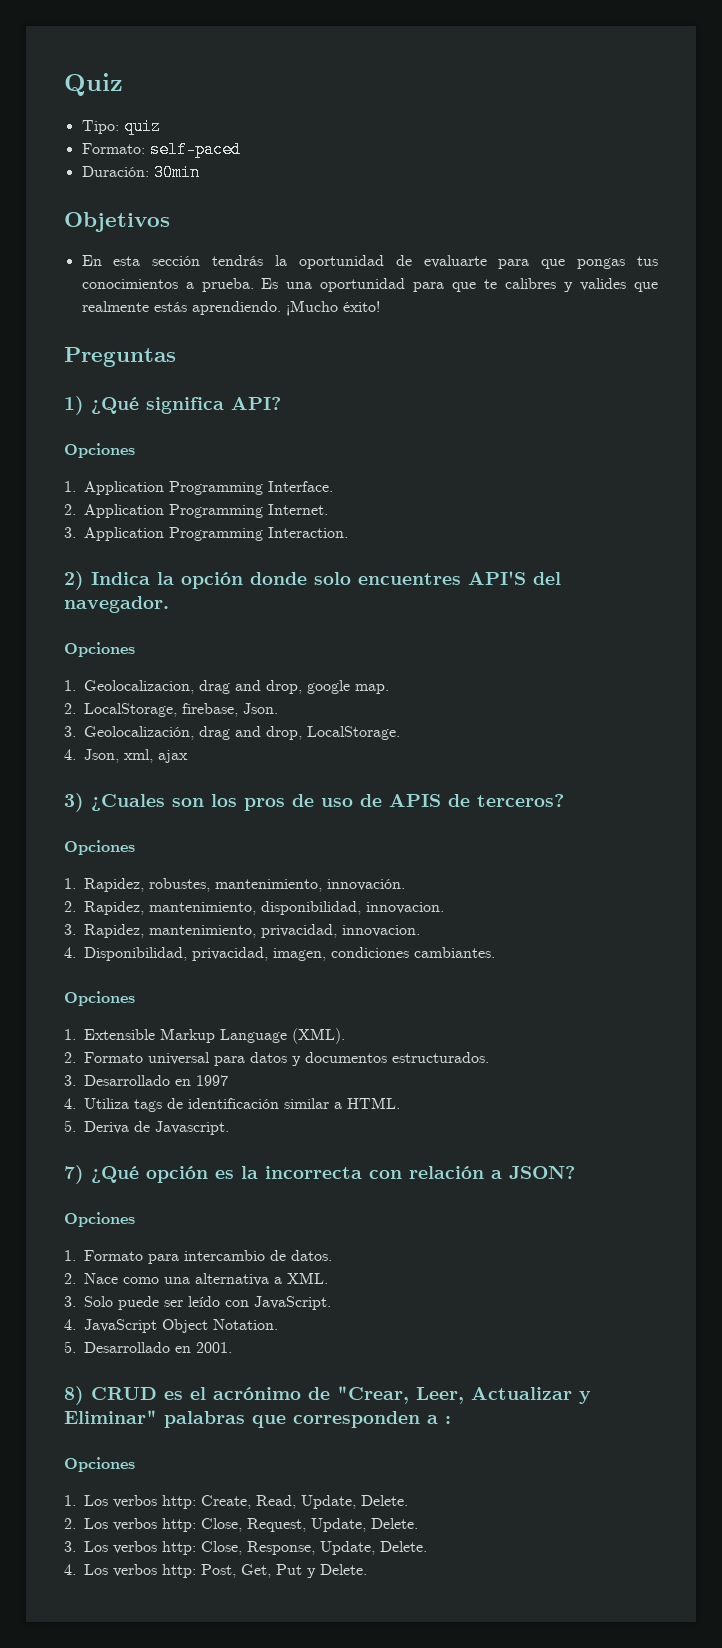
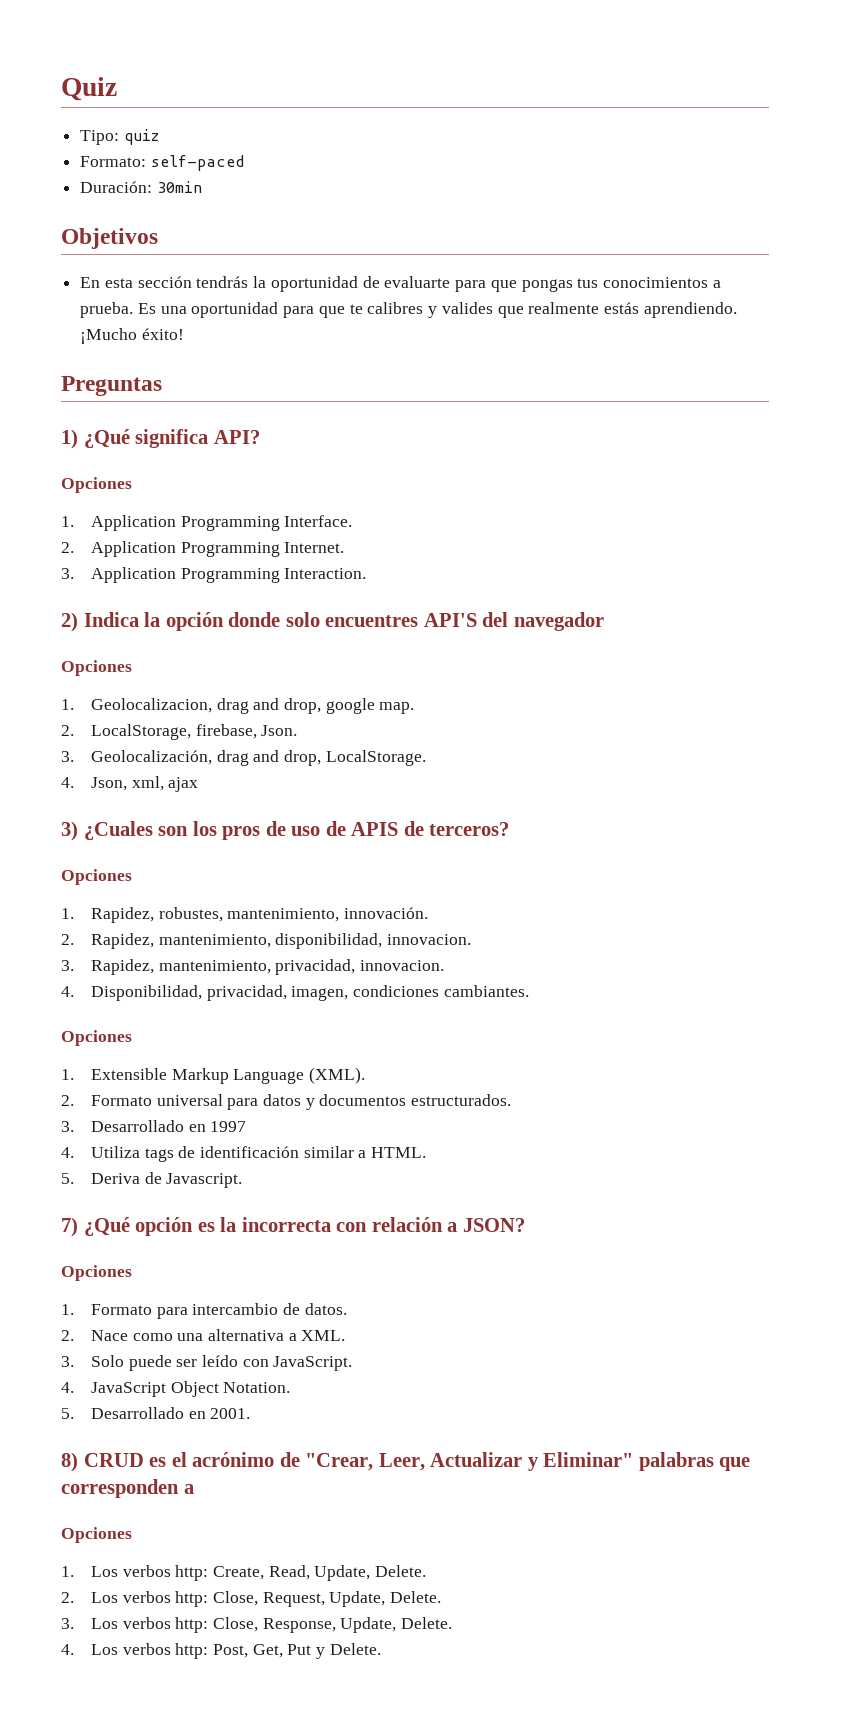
[64,596,169,613] navegador. -> [513,612,604,631] navegador
[445,1416,451,1424] : -> (194, 1489) none

